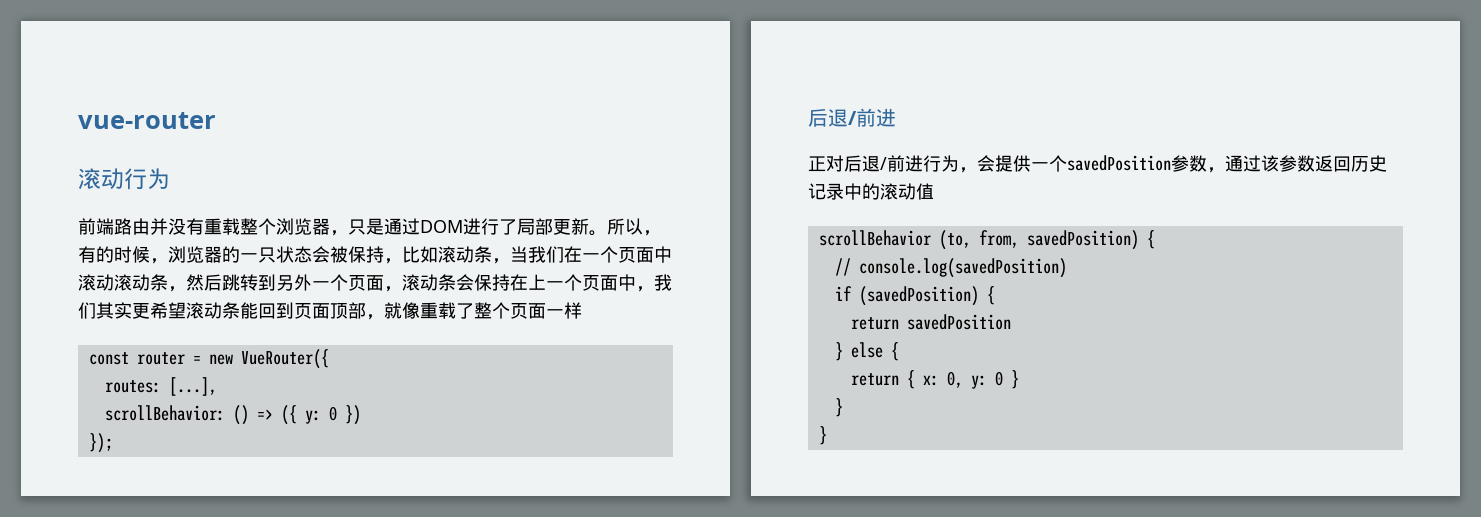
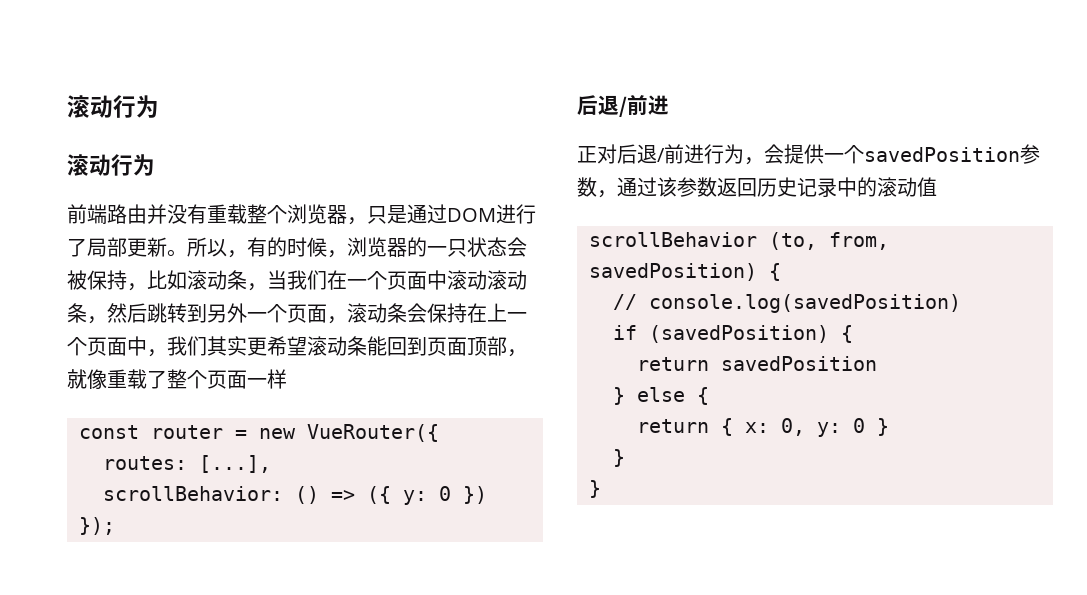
[78,112,216,129] vue-router -> [67,95,159,118] 滚动行为

